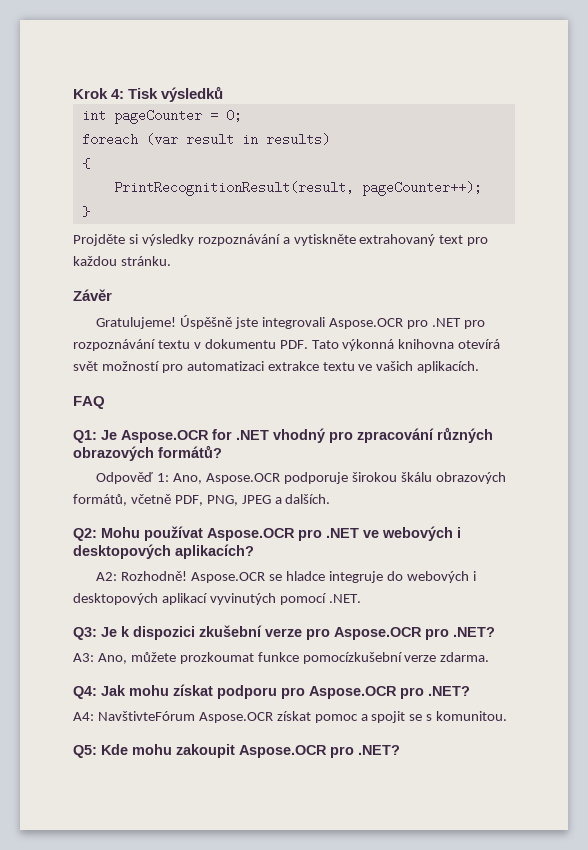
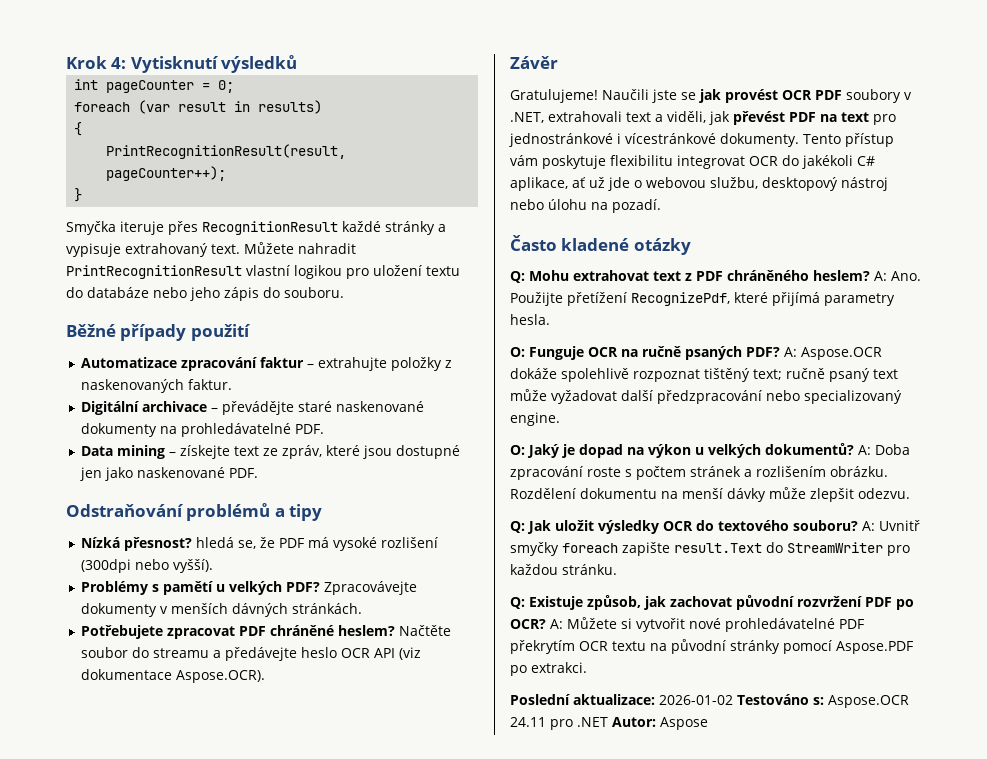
[128,88,159,99] Tisk -> [130,56,218,73] Vytisknutí
[73,234,489,246] [73,256,171,266] [73,289,112,301] [96,315,485,329] [73,339,501,351] [73,361,480,373] [73,396,105,409] [73,427,493,443] [73,445,222,461] [96,472,506,484] [73,494,331,506] [73,526,461,541] [73,544,254,559] [96,571,476,583] [73,593,361,605] [73,625,495,640] [73,652,490,664] [73,684,470,699] [73,711,508,723] [73,744,400,758] Projděte si výsledky rozpoznávání a vytiskněte extrahovaný text pro každou stránku. // Závěr // Gratulujeme! Úspěšně jste integrovali Aspose.OCR pro .NET pro rozpoznávání textu v dokumentu PDF. Tato výkonná knihovna otevírá svět možností pro automatizaci extrakce textu ve vašich aplikacích. // FAQ // Q1: Je Aspose.OCR for .NET vhodný pro zpracování různých obrazových formátů? // Odpověď 1: Ano, Aspose.OCR podporuje širokou škálu obrazových formátů, včetně PDF, PNG, JPEG a dalších. // Q2: Mohu používat Aspose.OCR pro .NET ve webových i desktopových aplikacích? // A2: Rozhodně! Aspose.OCR se hladce integruje do webových i desktopových aplikací vyvinutých pomocí .NET. // Q3: Je k dispozici zkušební verze pro Aspose.OCR pro .NET? // A3: Ano, můžete prozkoumat funkce pomocízkušební verze zdarma. // Q4: Jak mohu získat podporu pro Aspose.OCR pro .NET? // A4: NavštivteFórum Aspose.OCR získat pomoc a spojit se s komunitou. // Q5: Kde mohu zakoupit Aspose.OCR pro .NET? -> [66,221,446,235] [66,242,356,257] [66,265,460,279] [66,287,344,301] [66,324,250,341] [81,357,453,371] [81,379,233,393] [81,401,425,415] [81,423,325,437] [81,445,461,459] [80,467,259,481] [66,503,323,521] [81,537,439,551] [81,559,214,573] [81,581,418,595] [81,603,363,617] [81,625,452,639] [81,647,422,661] [81,669,266,683] [510,56,558,69] [510,89,912,103] [510,111,896,125] [509,133,894,147] [510,155,875,169] [510,177,888,191] [510,199,661,213] [510,235,691,255] [510,270,921,283] [510,292,895,306] [510,314,550,325] [510,346,882,360] [510,368,898,382] [510,389,902,404] [510,412,560,426] [510,443,910,458] [510,466,888,480] [510,487,910,502] [510,520,920,534] [510,542,910,556] [510,564,617,575] [510,595,914,610] [510,617,864,632] [510,639,913,654] [510,662,587,676] [510,694,909,708] [510,717,708,730] Smyčka iteruje přes RecognitionResult každé stránky a vypisuje extrahovaný text. Můžete nahradit PrintRecognitionResult vlastní logikou pro uložení textu do databáze nebo jeho zápis do souboru. // Běžné případy použití // Automatizace zpracování faktur – extrahujte položky z naskenovaných faktur. // Digitální archivace – převádějte staré naskenované dokumenty na prohledávatelné PDF. // Data mining – získejte text ze zpráv, které jsou dostupné jen jako naskenované PDF. // Odstraňování problémů a tipy // Nízká přesnost? hledá se, že PDF má vysoké rozlišení (300dpi nebo vyšší). // Problémy s pamětí u velkých PDF? Zpracovávejte dokumenty v menších dávných stránkách. // Potřebujete zpracovat PDF chráněné heslem? Načtěte soubor do streamu a předávejte heslo OCR API (viz dokumentace Aspose.OCR). // Závěr // Gratulujeme! Naučili jste se jak provést OCR PDF soubory v .NET, extrahovali text a viděli, jak převést PDF na text pro jednostránkové i vícestránkové dokumenty. Tento přístup vám poskytuje flexibilitu integrovat OCR do jakékoli C# aplikace, ať už jde o webovou službu, desktopový nástroj nebo úlohu na pozadí. // Často kladené otázky // Q: Mohu extrahovat text z PDF chráněného heslem? A: Ano. Použijte přetížení RecognizePdf, které přijímá parametry hesla. // O: Funguje OCR na ručně psaných PDF? A: Aspose.OCR dokáže spolehlivě rozpoznat tištěný text; ručně psaný text může vyžadovat další předzpracování nebo specializovaný engine. // O: Jaký je dopad na výkon u velkých dokumentů? A: Doba zpracování roste s počtem stránek a rozlišením obrázku. Rozdělení dokumentu na menší dávky může zlepšit odezvu. // Q: Jak uložit výsledky OCR do textového souboru? A: Uvnitř smyčky foreach zapište result.Text do StreamWriter pro každou stránku. // Q: Existuje způsob, jak zachovat původní rozvržení PDF po OCR? A: Můžete si vytvořit nové prohledávatelné PDF překrytím OCR textu na původní stránky pomocí Aspose.PDF po extrakci. // Poslední aktualizace: 2026-01-02 Testováno s: Aspose.OCR 24.11 pro .NET Autor: Aspose

